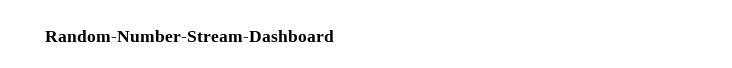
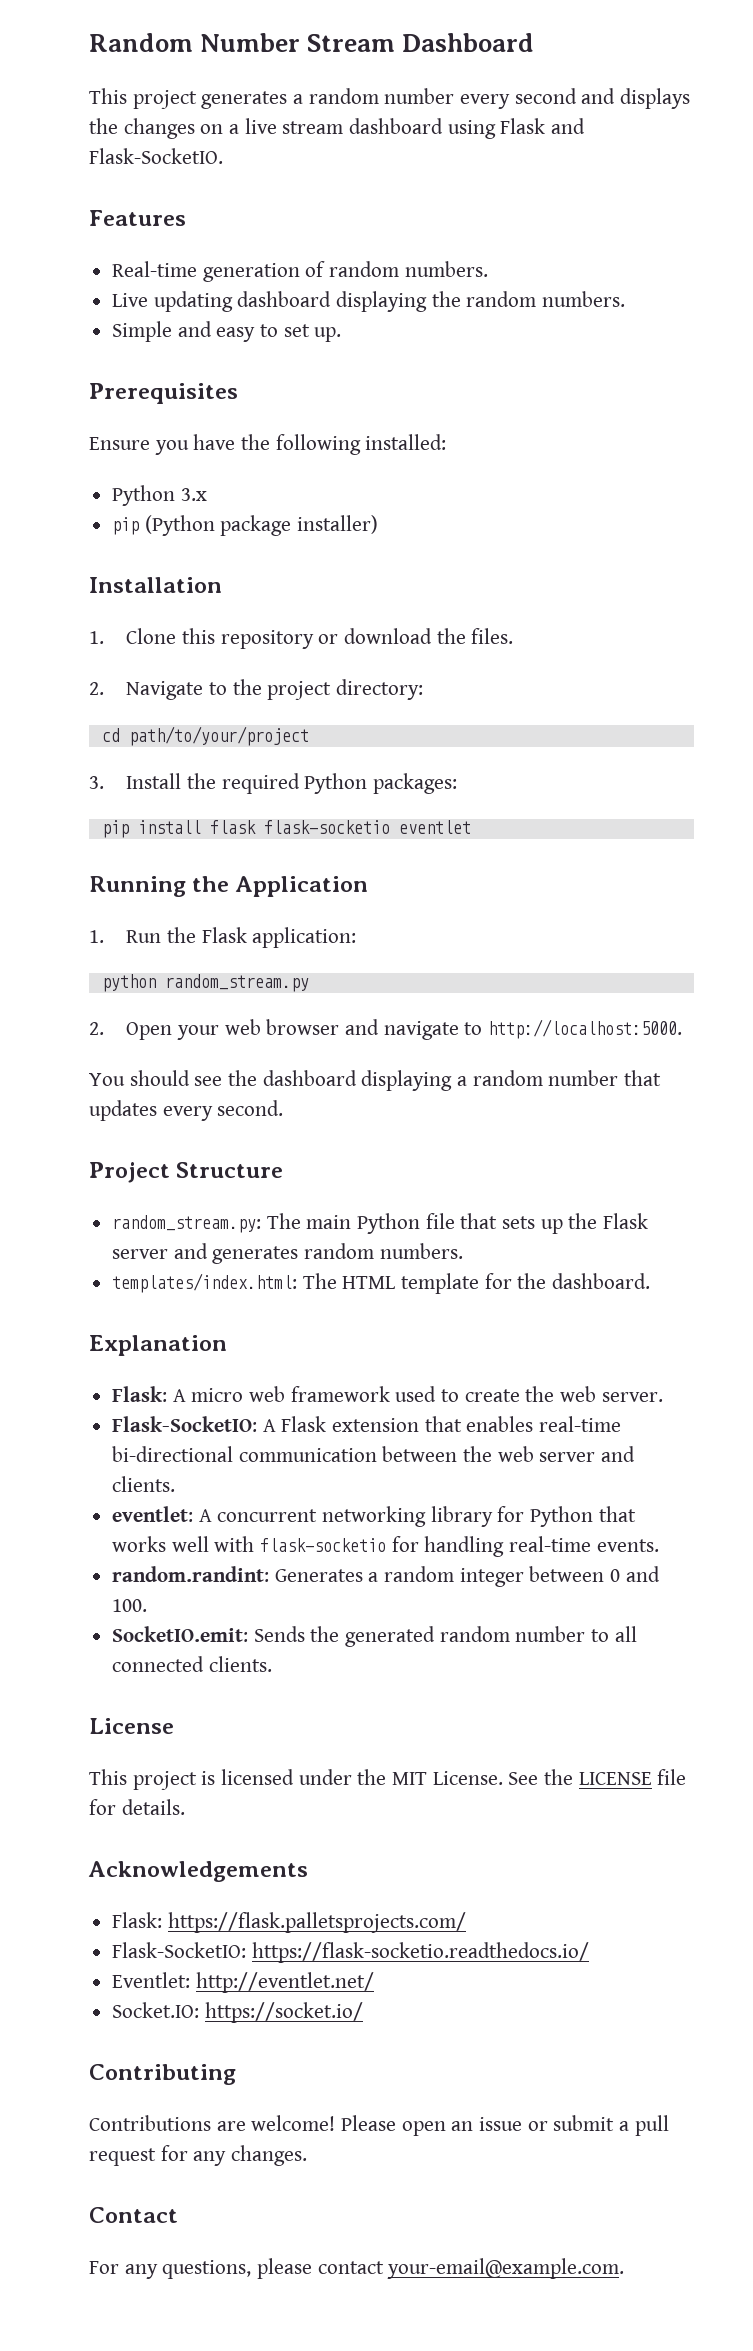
[45,30,334,42] Random-Number-Stream-Dashboard -> [89,33,535,52] [89,88,691,109] [89,118,586,139] [89,148,223,164] [89,210,186,226] [112,261,488,282] [112,291,626,312] [112,321,342,342] [89,383,238,404] [89,434,447,455] [112,485,207,506] [112,515,379,536] [89,577,222,593] [89,628,514,649] [89,679,423,700] [101,726,309,746] [89,773,457,794] [101,820,471,838] [89,876,368,897] [89,927,357,948] [101,974,309,992] [89,1019,683,1040] [89,1070,662,1091] [89,1100,284,1121] [89,1162,284,1183] [112,1213,649,1234] [112,1243,463,1264] [112,1273,651,1294] [89,1335,227,1356] [112,1386,663,1402] [112,1416,622,1432] [112,1446,636,1462] [112,1476,176,1492] [112,1506,636,1527] [112,1536,659,1557] [112,1566,660,1587] [112,1599,148,1612] [112,1626,637,1647] [112,1656,272,1672] [89,1718,174,1734] [89,1769,687,1790] [89,1799,185,1815] [88,1861,308,1882] [112,1912,466,1933] [112,1942,589,1963] [112,1972,374,1993] [112,2002,363,2023] [89,2064,236,2085] [89,2115,669,2136] [89,2145,308,2166] [89,2207,178,2223] [89,2258,625,2279] Random Number Stream Dashboard // This project generates a random number every second and displays the changes on a live stream dashboard using Flask and Flask-SocketIO. // Features // Real-time generation of random numbers. // Live updating dashboard displaying the random numbers. // Simple and easy to set up. // Prerequisites // Ensure you have the following installed: // Python 3.x // pip (Python package installer) // Installation // 1. Clone this repository or download the files. // 2. Navigate to the project directory: // cd path/to/your/project // 3. Install the required Python packages: // pip install flask flask-socketio eventlet // Running the Application // 1. Run the Flask application: // python random_stream.py // 2. Open your web browser and navigate to http://localhost:5000. // You should see the dashboard displaying a random number that updates every second. // Project Structure // random_stream.py: The main Python file that sets up the Flask server and generates random numbers. // templates/index.html: The HTML template for the dashboard. // Explanation // Flask: A micro web framework used to create the web server. // Flask-SocketIO: A Flask extension that enables real-time bi-directional communication between the web server and clients. // eventlet: A concurrent networking library for Python that works well with flask-socketio for handling real-time events. // random.randint: Generates a random integer between 0 and 100. // SocketIO.emit: Sends the generated random number to all connected clients. // License // This project is licensed under the MIT License. See the LICENSE file for details. // Acknowledgements // Flask: https://flask.palletsprojects.com/ // Flask-SocketIO: https://flask-socketio.readthedocs.io/ // Eventlet: http://eventlet.net/ // Socket.IO: https://socket.io/ // Contributing // Contributions are welcome! Please open an issue or submit a pull request for any changes. // Contact // For any questions, please contact your-email@example.com.

